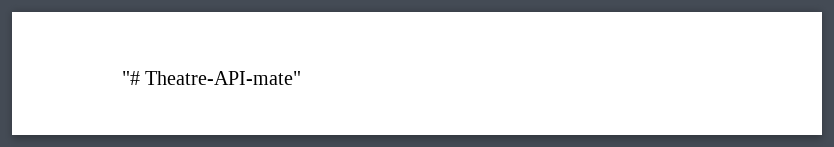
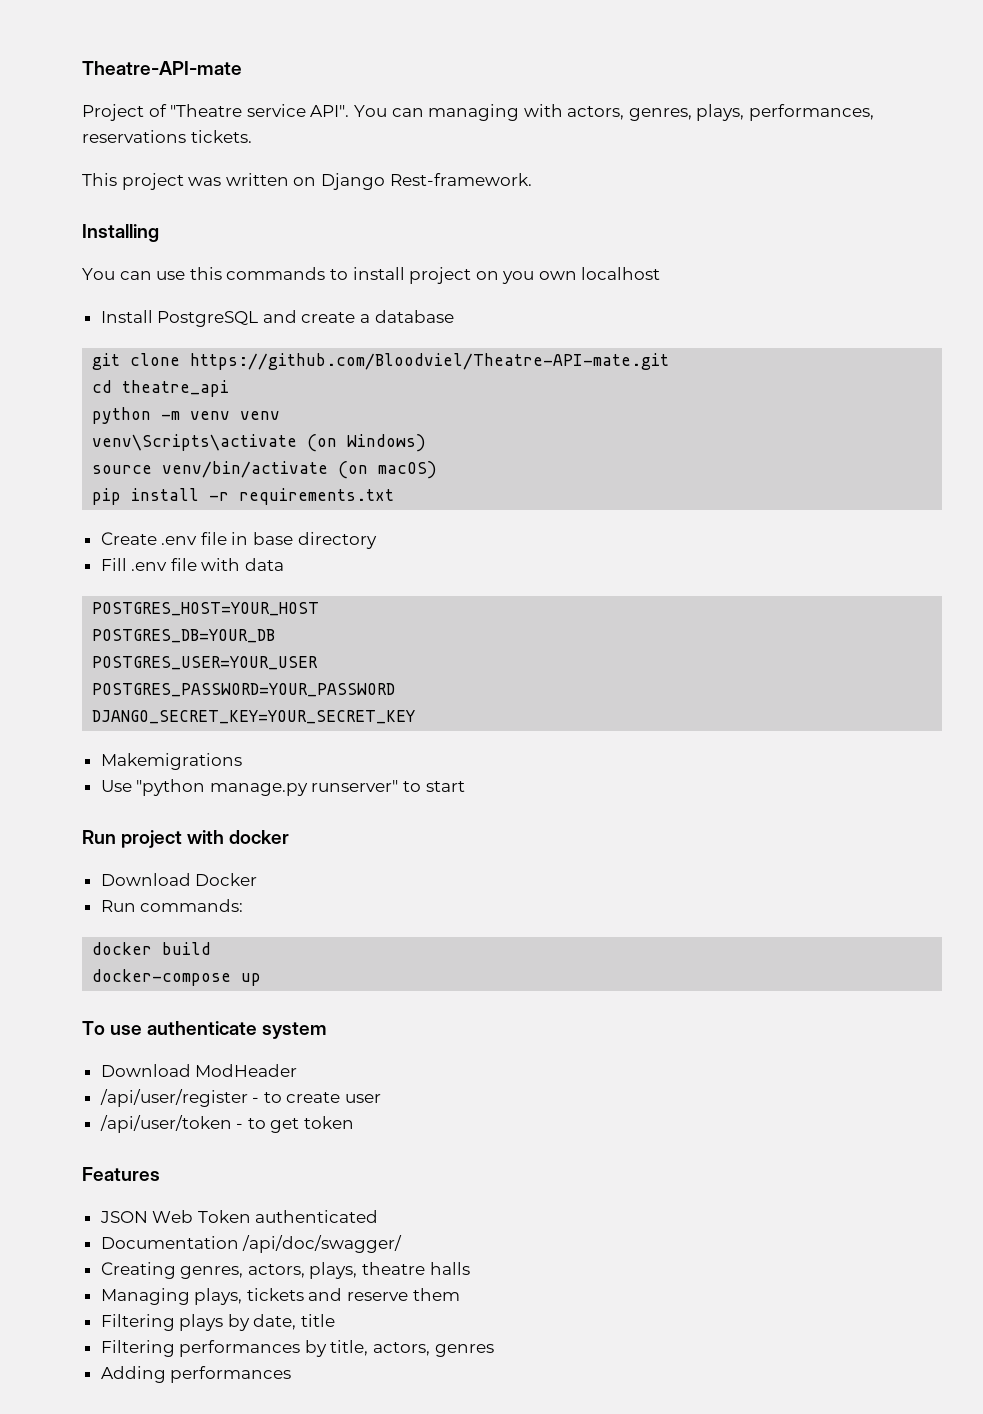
[122,71,302,85] "# Theatre-API-mate" -> [82,61,242,75] [82,104,875,121] [82,130,252,143] [82,173,532,190] [82,224,159,242] [82,267,661,284] [100,310,454,327] [92,353,670,370] [92,380,230,397] [92,407,281,424] [92,434,427,452] [92,461,438,479] [92,488,395,505] [100,532,377,549] [100,558,285,571] [92,602,320,616] [92,629,276,643] [92,656,319,670] [92,683,396,697] [92,710,416,724] [100,753,242,770] [100,779,465,796] [82,830,290,848] [100,873,258,886] [100,899,244,912] [92,942,212,955] [92,969,262,986] [82,1021,328,1039] [100,1064,298,1077] [99,1089,382,1107] [99,1115,355,1133] [82,1167,160,1181] [99,1210,379,1223] [100,1235,403,1253] [100,1262,470,1279] [100,1288,460,1305] [100,1314,336,1331] [100,1340,494,1357] [100,1366,292,1383] Theatre-API-mate // Project of "Theatre service API". You can managing with actors, genres, plays, performances, reservations tickets. // This project was written on Django Rest-framework. // Installing // You can use this commands to install project on you own localhost // Install PostgreSQL and create a database // git clone https://github.com/Bloodviel/Theatre-API-mate.git // cd theatre_api // python -m venv venv // venv\Scripts\activate (on Windows) // source venv/bin/activate (on macOS) // pip install -r requirements.txt // Create .env file in base directory // Fill .env file with data // POSTGRES_HOST=YOUR_HOST // POSTGRES_DB=YOUR_DB // POSTGRES_USER=YOUR_USER // POSTGRES_PASSWORD=YOUR_PASSWORD // DJANGO_SECRET_KEY=YOUR_SECRET_KEY // Makemigrations // Use "python manage.py runserver" to start // Run project with docker // Download Docker // Run commands: // docker build // docker-compose up // To use authenticate system // Download ModHeader // /api/user/register - to create user // /api/user/token - to get token // Features // JSON Web Token authenticated // Documentation /api/doc/swagger/ // Creating genres, actors, plays, theatre halls // Managing plays, tickets and reserve them // Filtering plays by date, title // Filtering performances by title, actors, genres // Adding performances

